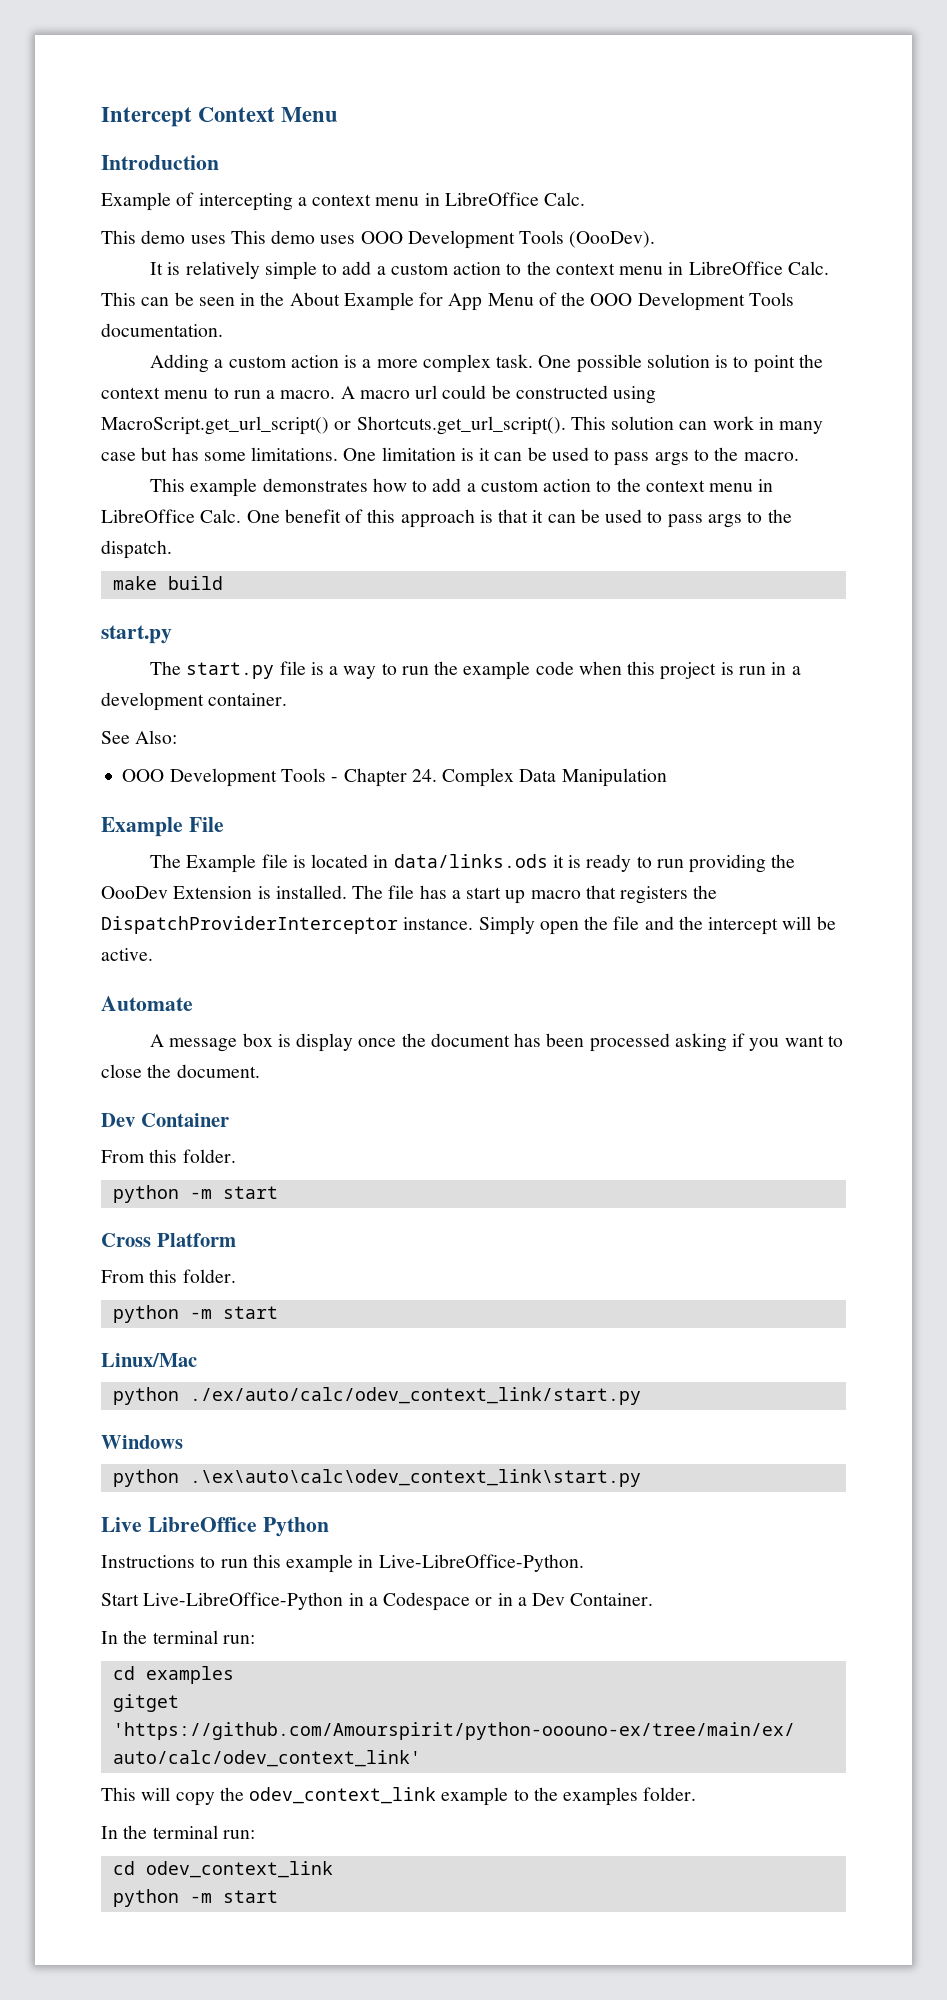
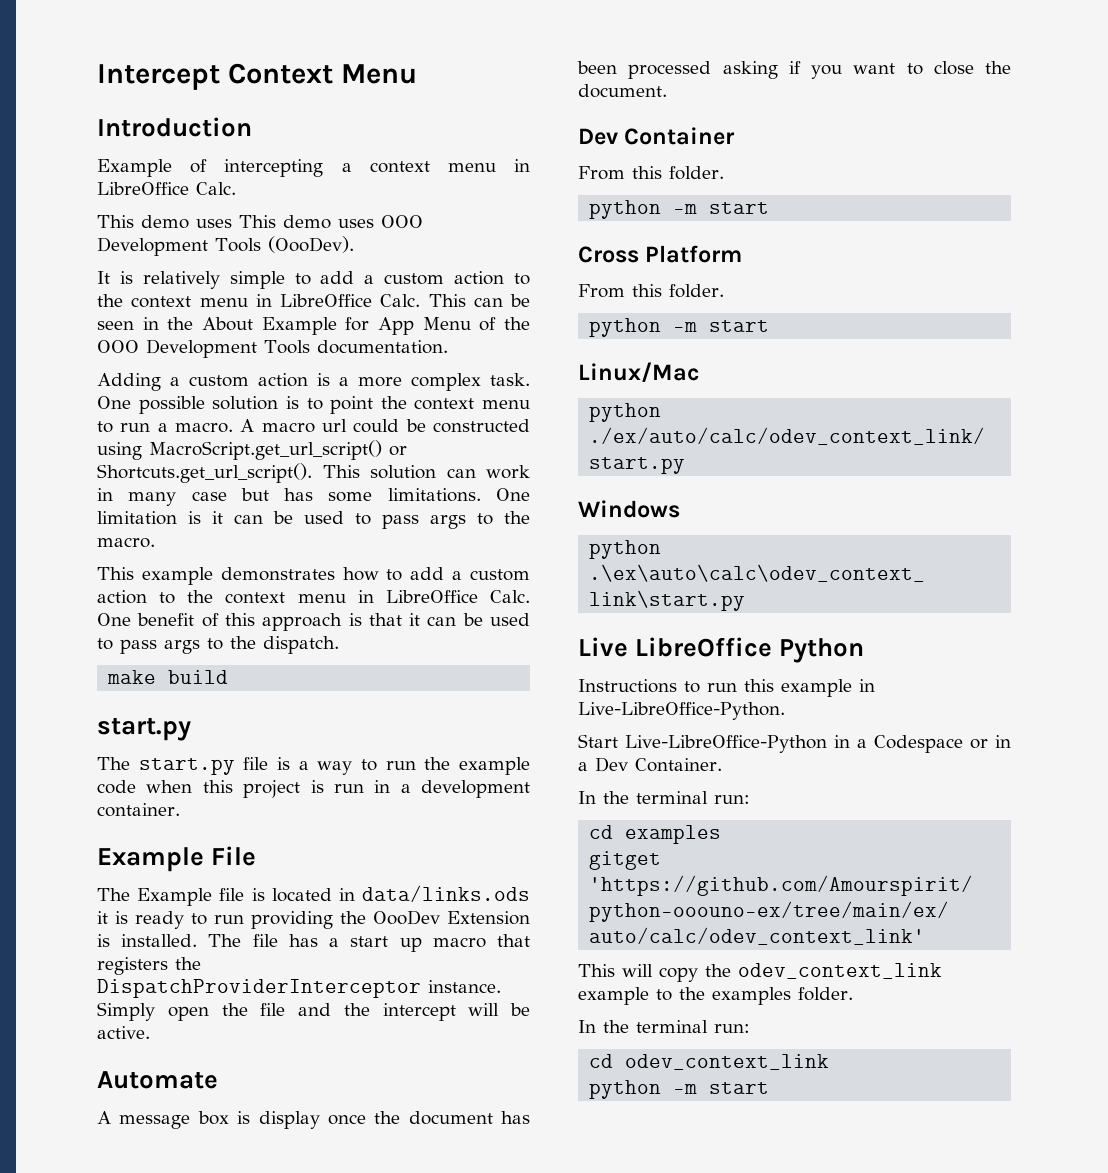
[101,730,178,744] [122,768,667,787] // See Also: // OOO Development Tools - Chapter 24. Complex Data Manipulation -> (180, 810) none

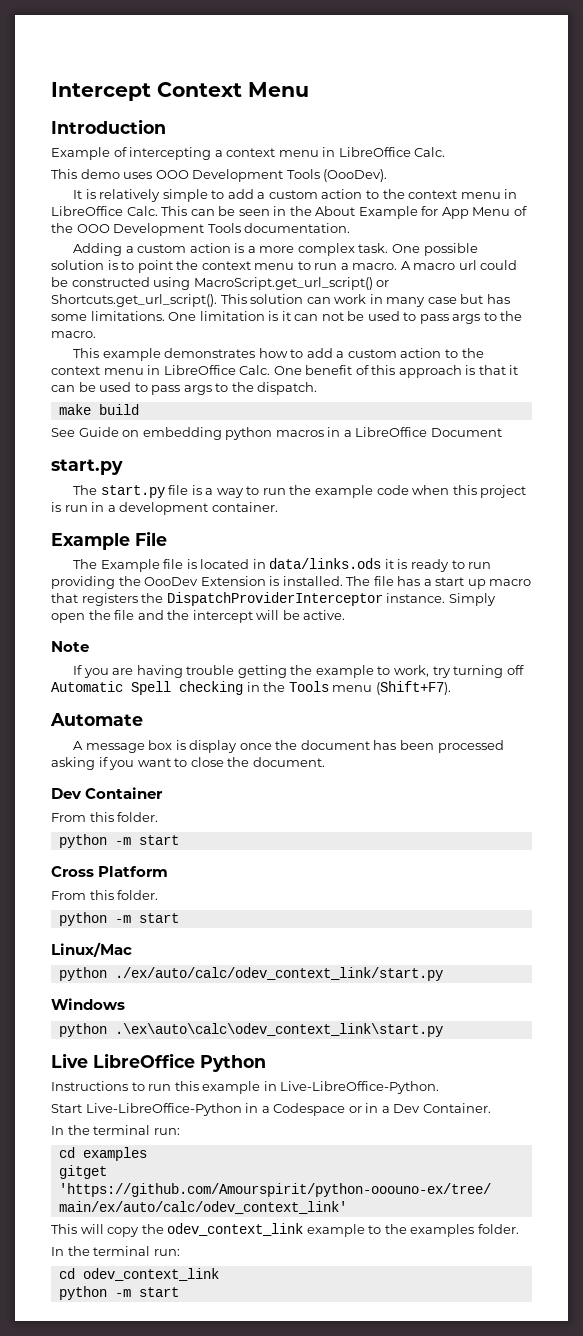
[239,215,374,229] This demo uses -> (153, 175) none
(263, 519) none -> [321,312,344,321] not
(229, 677) none -> [51,427,502,440] // See Guide on embedding python macros in a LibreOffice Document
(150, 1032) none -> [51,641,89,652] [73,665,524,678] [51,681,451,695] // Note // If you are having trouble getting the example to work, try turning off Automatic Spell checking in the Tools menu (Shift+F7).

